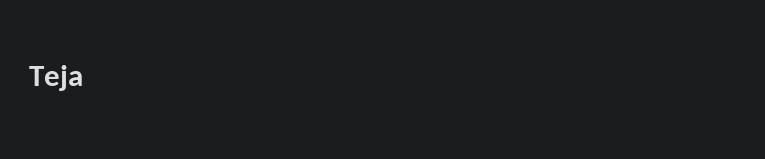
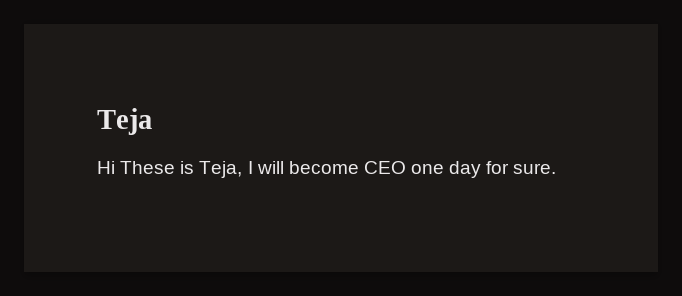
(83, 78) none -> [97,161,557,178] // Hi These is Teja, I will become CEO one day for sure.

